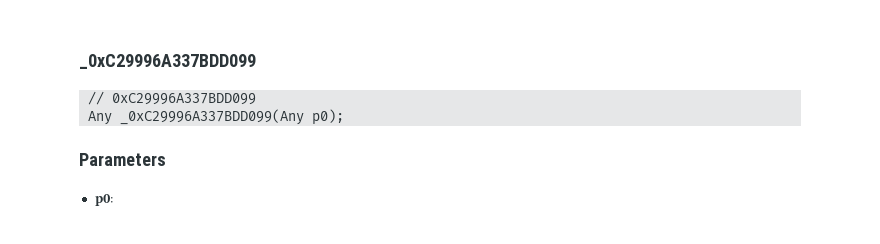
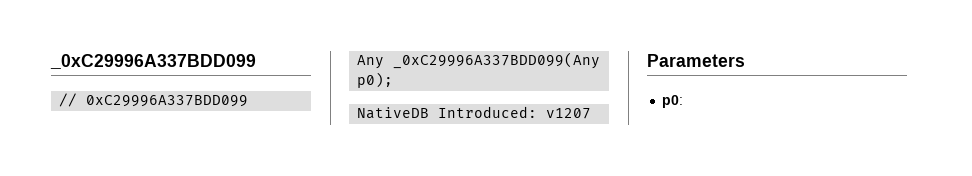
(344, 117) none -> [357,106,592,119] // NativeDB Introduced: v1207

